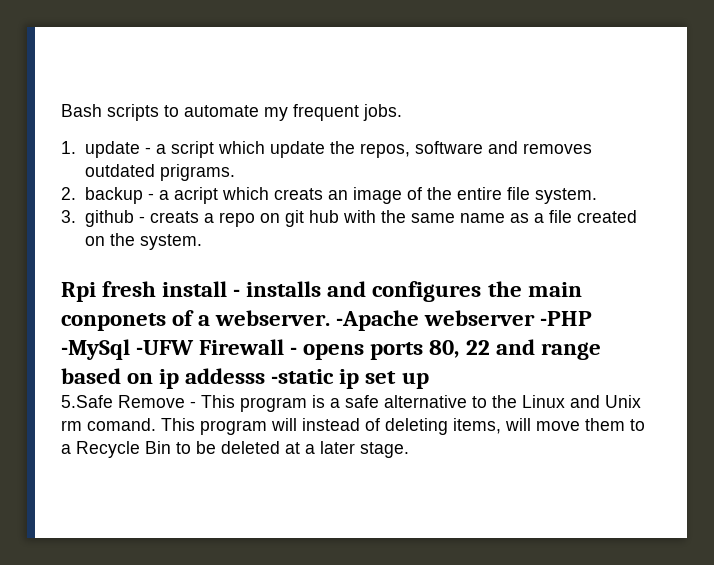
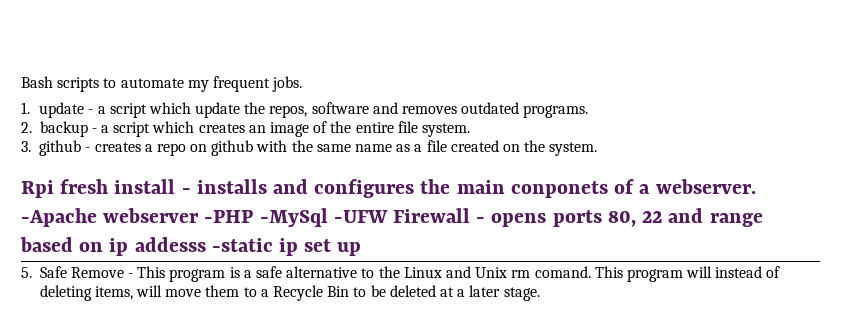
[160,164,236,181] prigrams. -> [523,105,589,118] programs.
[174,187,324,204] acript which creats -> [113,121,245,137] script which creates
[150,211,200,223] creats -> [94,142,141,152] creates
[285,210,340,227] git hub -> [211,140,254,156] github
[61,395,113,408] 5.Safe -> [21,266,67,278] 5. Safe

